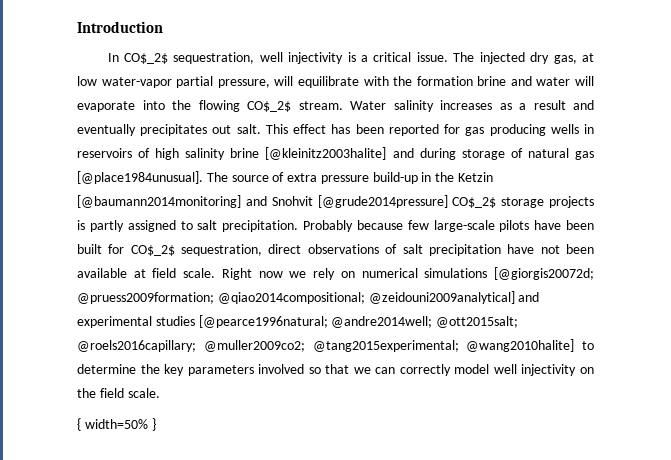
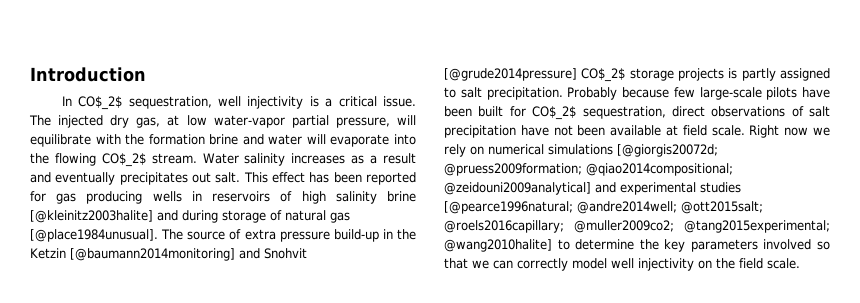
[77,418,156,431] // { width=50% } -> (800, 263) none

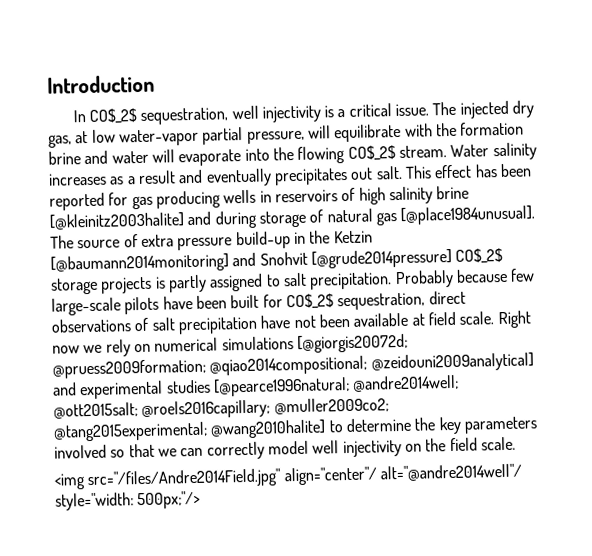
(800, 263) none -> [54,463,522,490] [55,490,202,511] // <img src="/files/Andre2014Field.jpg" align="center"/ alt="@andre2014well"/ style="width: 500px;"/>

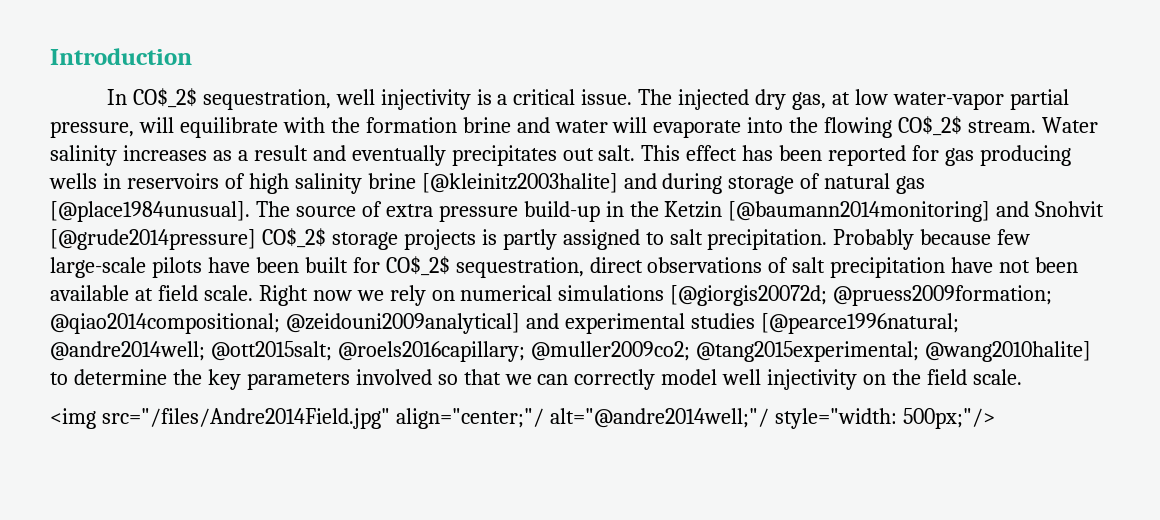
[283,463,522,486] align="center"/ alt="@andre2014well"/ -> [395,408,769,429] align="center;"/ alt="@andre2014well;"/

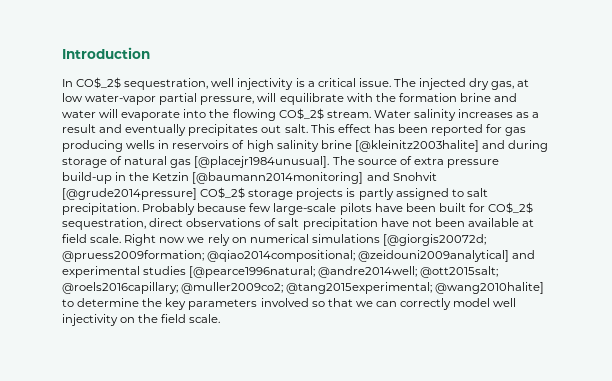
[50,201,250,222] [@place1984unusual]. -> [194,156,330,168] [@placejr1984unusual].
[50,408,995,429] // <img src="/files/Andre2014Field.jpg" align="center;"/ alt="@andre2014well;"/ style="width: 500px;"/> -> (221, 318) none

